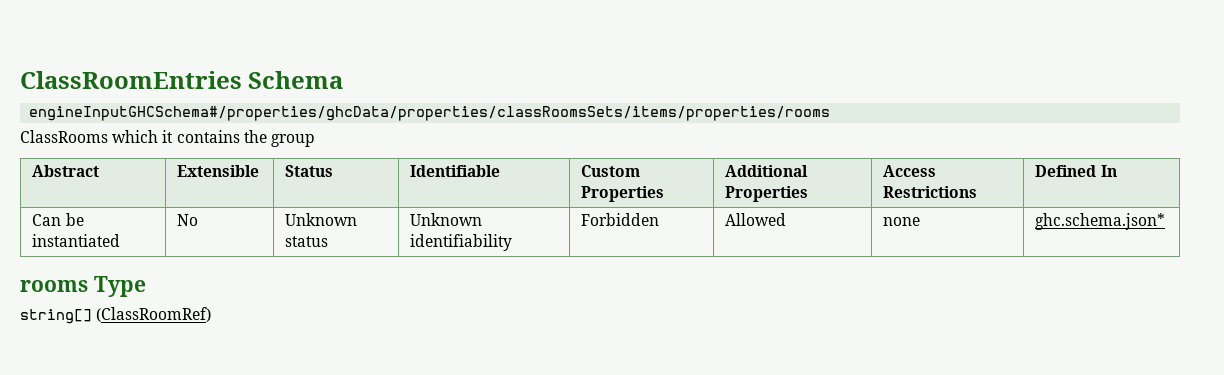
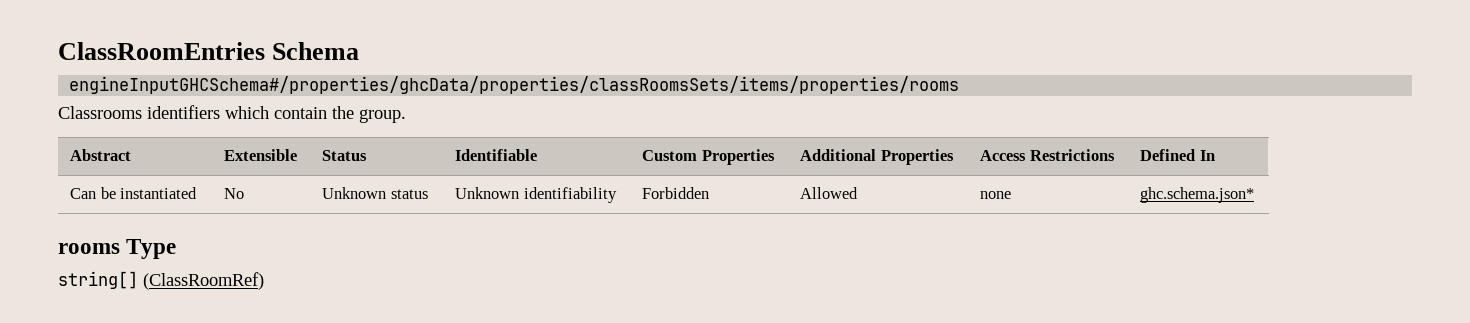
[20,130,315,147] ClassRooms which it contains the group -> [58,105,406,123] Classrooms identifiers which contain the group.

